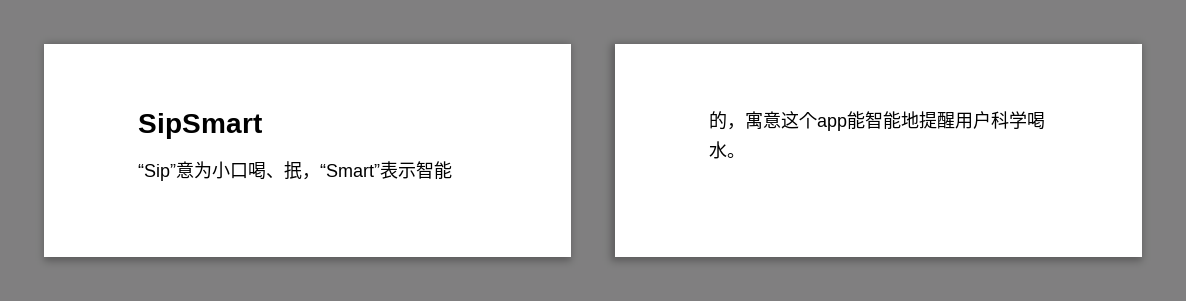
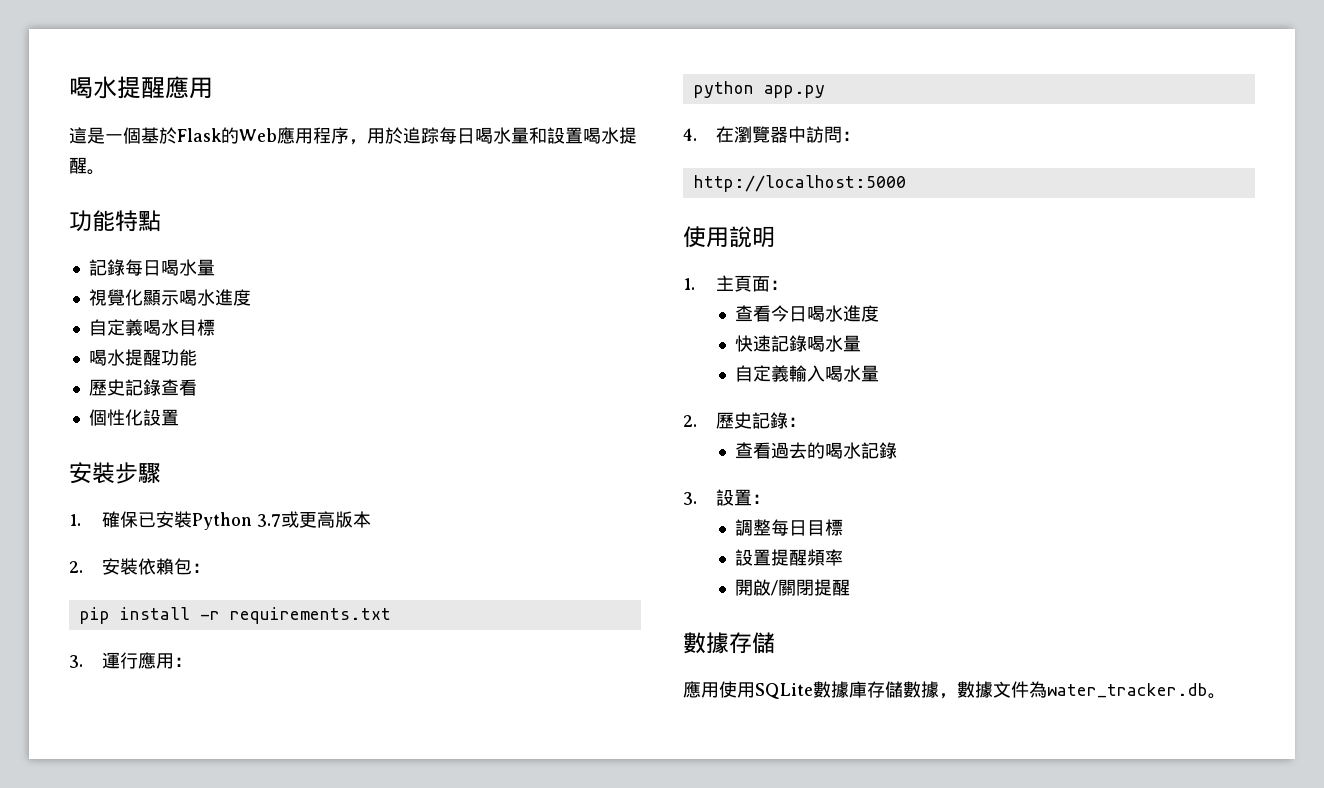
[138,113,262,139] [138,161,452,181] [709,111,1045,131] [709,141,727,159] SipSmart // “Sip”意为小口喝、抿，“Smart”表示智能的，寓意这个app能智能地提醒用户科学喝水 -> [69,76,213,99] [69,127,637,145] [69,157,105,175] [69,210,161,232] [88,259,215,276] [88,289,251,306] [88,319,215,336] [88,349,197,366] [88,379,197,396] [88,409,179,426] [69,462,161,484] [69,511,371,530] [69,558,210,575] [79,607,391,624] [69,652,192,669] [693,81,825,98] [683,126,860,143] [693,175,906,192] [683,226,775,248] [683,275,788,292] [735,305,880,322] [735,335,862,352] [735,365,880,382] [683,412,806,429] [735,442,898,459] [683,489,770,506] [735,519,844,536] [735,549,844,566] [735,579,851,596] [683,632,775,654] [683,681,1208,699] 喝水提醒應用 // 這是一個基於Flask的Web應用程序，用於追踪每日喝水量和設置喝水提醒。 // 功能特點 // 記錄每日喝水量 // 視覺化顯示喝水進度 // 自定義喝水目標 // 喝水提醒功能 // 歷史記錄查看 // 個性化設置 // 安裝步驟 // 1.確保已安裝Python 3.7或更高版本 // 2.安裝依賴包： // pip install -r requirements.txt // 3.運行應用： // python app.py // 4.在瀏覽器中訪問： // http://localhost:5000 // 使用說明 // 1.主頁面： // 查看今日喝水進度 // 快速記錄喝水量 // 自定義輸入喝水量 // 2.歷史記錄： // 查看過去的喝水記錄 // 3.設置： // 調整每日目標 // 設置提醒頻率 // 開啟/關閉提醒 // 數據存儲 // 應用使用SQLite數據庫存儲數據，數據文件為water_tracker.db

